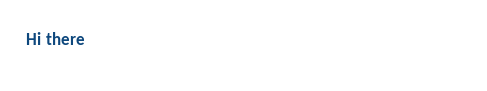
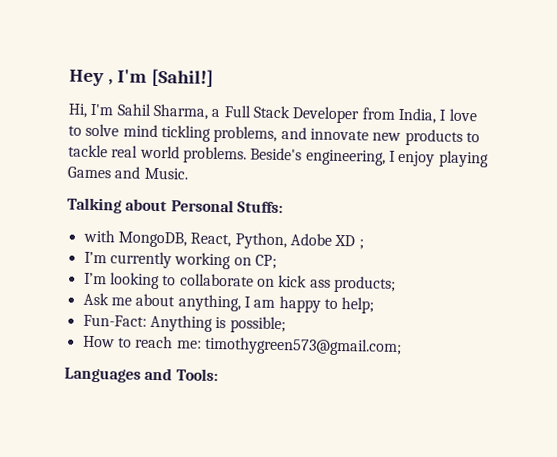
[26,32,85,45] Hi there -> [69,68,214,87] [68,103,477,124] [68,123,480,146] [68,144,489,168] [67,166,188,180] [67,197,283,214] [82,229,364,250] [83,251,277,270] [83,272,396,293] [82,292,375,314] [82,314,286,334] [82,335,402,357] [64,367,218,383] Hey , I'm [Sahil!] // Hi, I'm Sahil Sharma, a Full Stack Developer from India, I love to solve mind tickling problems, and innovate new products to tackle real world problems. Beside's engineering, I enjoy playing Games and Music. // Talking about Personal Stuffs: // with MongoDB, React, Python, Adobe XD ; // I’m currently working on CP; // I’m looking to collaborate on kick ass products; // Ask me about anything, I am happy to help; // Fun-Fact: Anything is possible; // How to reach me: timothygreen573@gmail.com; // Languages and Tools:

